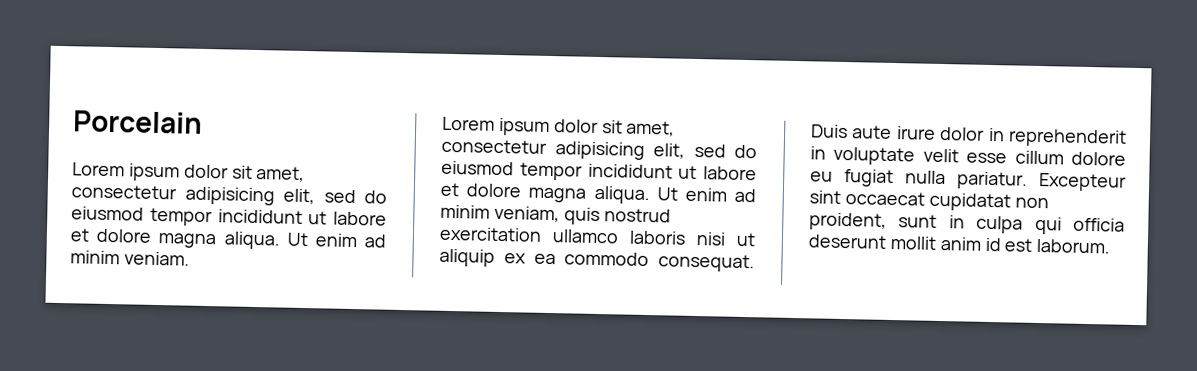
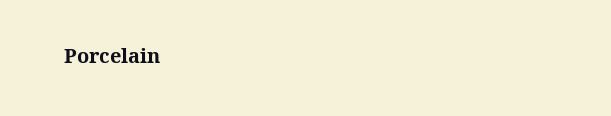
[72,162,306,183] [71,184,387,206] [71,206,387,227] [70,228,387,250] [70,250,190,266] [442,116,676,137] [441,138,757,160] [441,160,757,181] [440,182,756,205] [440,204,671,226] [439,226,756,247] [439,248,755,273] [811,124,1127,148] [810,146,1126,166] [810,169,1127,192] [809,190,1049,212] [809,212,1125,235] [808,234,1111,254] // Lorem ipsum dolor sit amet, consectetur adipisicing elit, sed do eiusmod tempor incididunt ut labore et dolore magna aliqua. Ut enim ad minim veniam. // Lorem ipsum dolor sit amet, consectetur adipisicing elit, sed do eiusmod tempor incididunt ut labore et dolore magna aliqua. Ut enim ad minim veniam, quis nostrud exercitation ullamco laboris nisi ut aliquip ex ea commodo consequat. Duis aute irure dolor in reprehenderit in voluptate velit esse cillum dolore eu fugiat nulla pariatur. Excepteur sint occaecat cupidatat non proident, sunt in culpa qui officia deserunt mollit anim id est laborum. -> (160, 55) none

